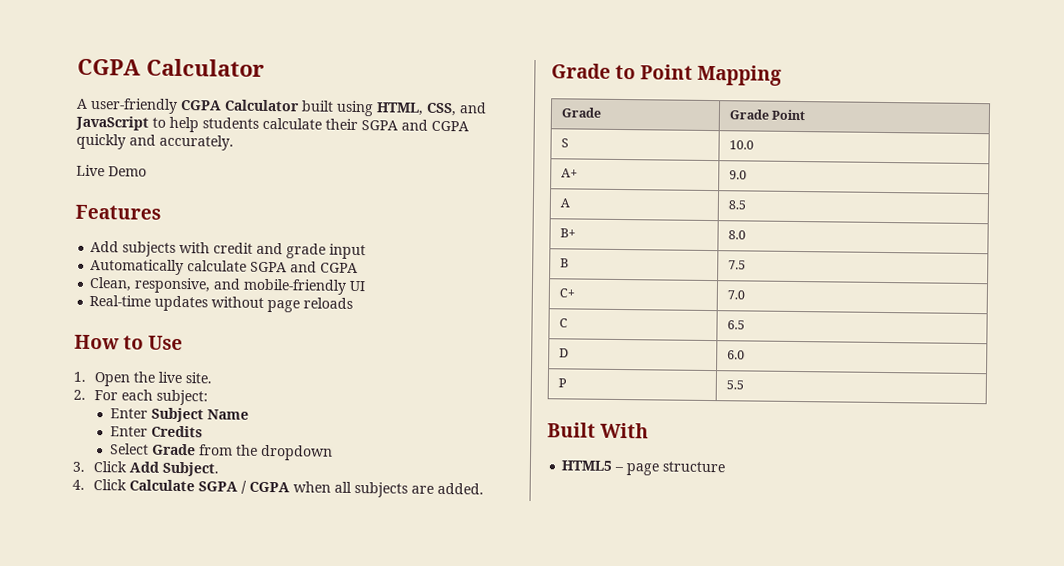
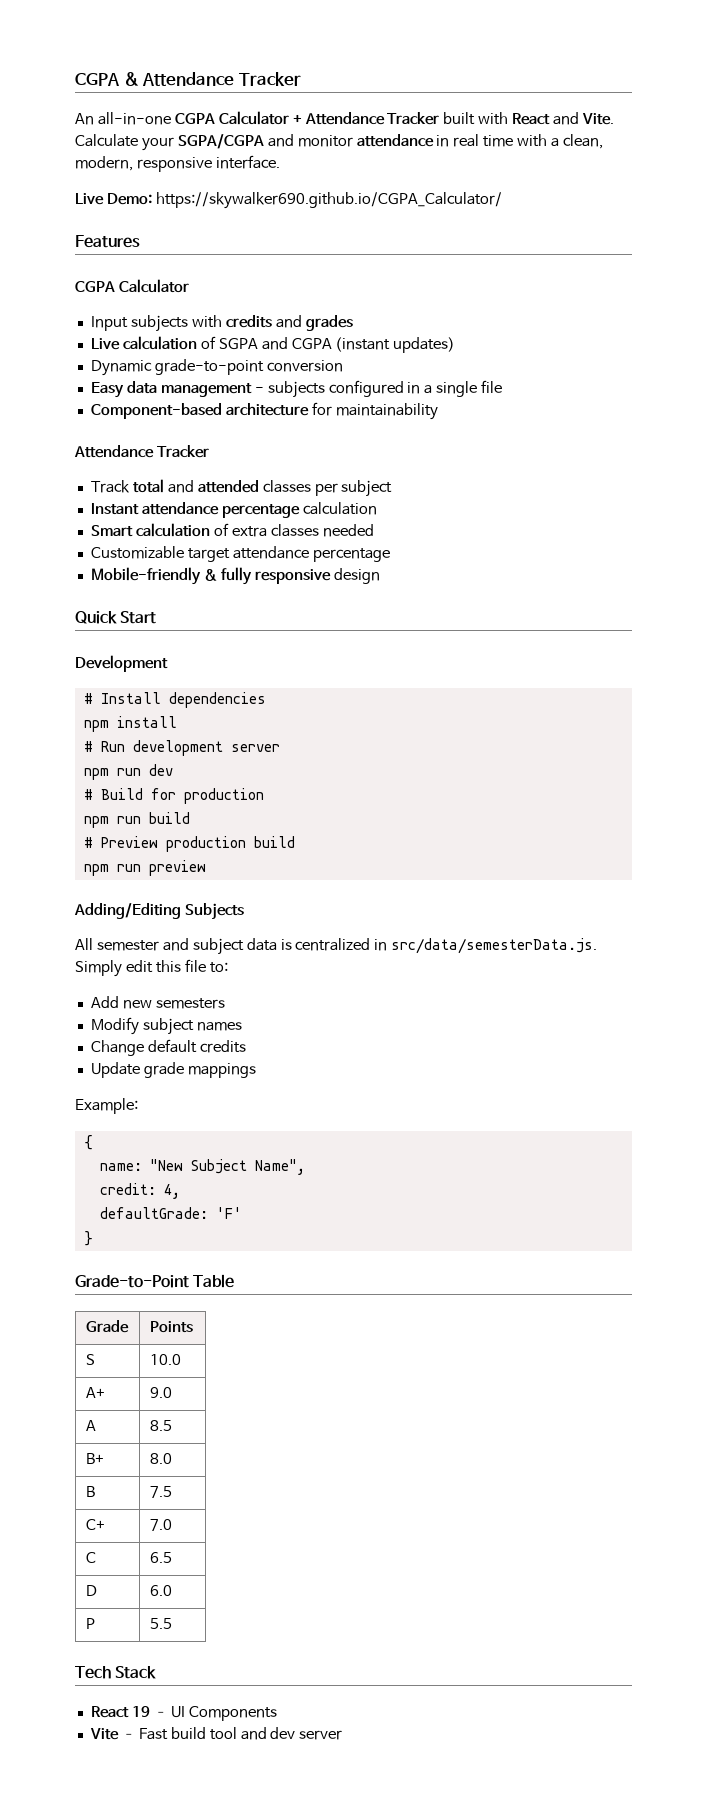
[77,58,265,77] [76,97,487,117] [75,115,469,133] [76,133,234,151] [76,164,147,177] [75,204,161,220] [90,240,367,260] [90,258,359,276] [89,276,367,295] [89,294,354,313] [74,334,184,351] [73,371,213,387] [73,389,209,406] [109,407,249,423] [109,425,203,438] [109,443,333,461] [72,461,220,477] [72,479,485,498] [551,63,783,86] CGPA Calculator // A user-friendly CGPA Calculator built using HTML, CSS, and JavaScript to help students calculate their SGPA and CGPA quickly and accurately. // Live Demo // Features // Add subjects with credit and grade input // Automatically calculate SGPA and CGPA // Clean, responsive, and mobile-friendly UI // Real-time updates without page reloads // How to Use // 1. Open the live site. // 2. For each subject: // Enter Subject Name // Enter Credits // Select Grade from the dropdown // 3. Click Add Subject. // 4. Click Calculate SGPA / CGPA when all subjects are added. // Grade to Point Mapping -> [75,72,301,86] [75,111,615,125] [75,134,604,151] [75,155,280,172] [75,192,502,209] [75,235,140,248] [75,279,190,293] [90,315,353,332] [90,336,456,353] [90,359,343,376] [90,380,503,398] [90,402,438,420] [74,445,210,458] [90,479,393,497] [90,502,377,518] [90,523,374,537] [90,546,390,562] [90,567,380,585] [75,611,157,624] [75,655,168,672] [83,692,266,708] [83,716,177,732] [83,740,280,756] [83,764,173,780] [83,788,264,804] [83,812,190,828] [83,836,295,852] [83,860,206,876] [74,903,245,920] [75,938,598,955] [75,959,228,977] [90,996,225,1009] [90,1017,242,1035] [90,1039,246,1056] [90,1062,256,1078] [75,1098,138,1114] [83,1135,93,1150] [99,1159,305,1175] [99,1183,180,1199] [99,1207,242,1219] [83,1231,93,1246] [75,1274,235,1288] CGPA & Attendance Tracker // An all-in-one CGPA Calculator + Attendance Tracker built with React and Vite. Calculate your SGPA/CGPA and monitor attendance in real time with a clean, modern, responsive interface. // Live Demo: https://skywalker690.github.io/CGPA_Calculator/ // Features // CGPA Calculator // Input subjects with credits and grades // Live calculation of SGPA and CGPA (instant updates) // Dynamic grade-to-point conversion // Easy data management - subjects configured in a single file // Component-based architecture for maintainability // Attendance Tracker // Track total and attended classes per subject // Instant attendance percentage calculation // Smart calculation of extra classes needed // Customizable target attendance percentage // Mobile-friendly & fully responsive design // Quick Start // Development // # Install dependencies // npm install // # Run development server // npm run dev // # Build for production // npm run build // # Preview production build // npm run preview // Adding/Editing Subjects // All semester and subject data is centralized in src/data/semesterData.js. Simply edit this file to: // Add new semesters // Modify subject names // Change default credits // Update grade mappings // Example: // { // name: "New Subject Name", // credit: 4, // defaultGrade: 'F' // } // Grade-to-Point Table
[728,109,805,121] Grade Point -> [149,1321,193,1333] Points
[547,422,650,439] [561,460,726,476] Built With // HTML5 – page structure -> [75,1666,157,1679] [90,1706,277,1721] [89,1727,343,1740] Tech Stack // React 19 – UI Components // Vite – Fast build tool and dev server

